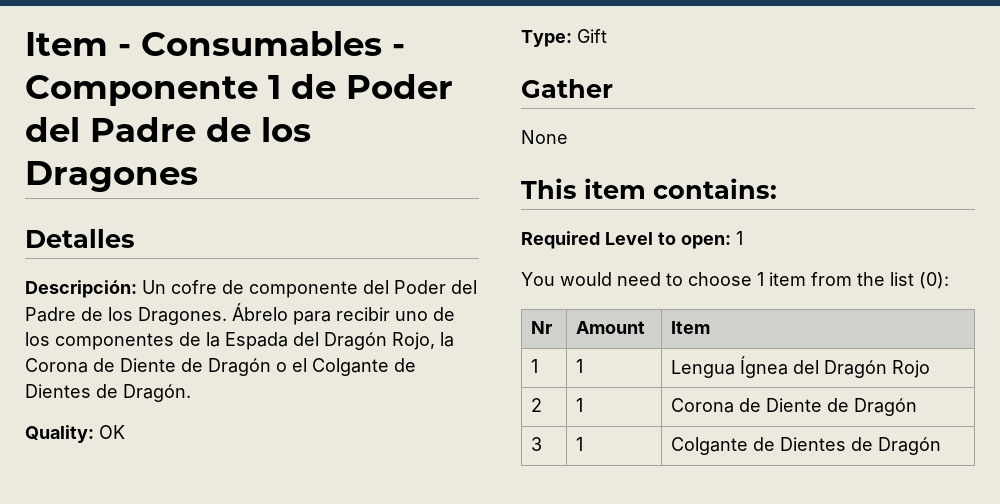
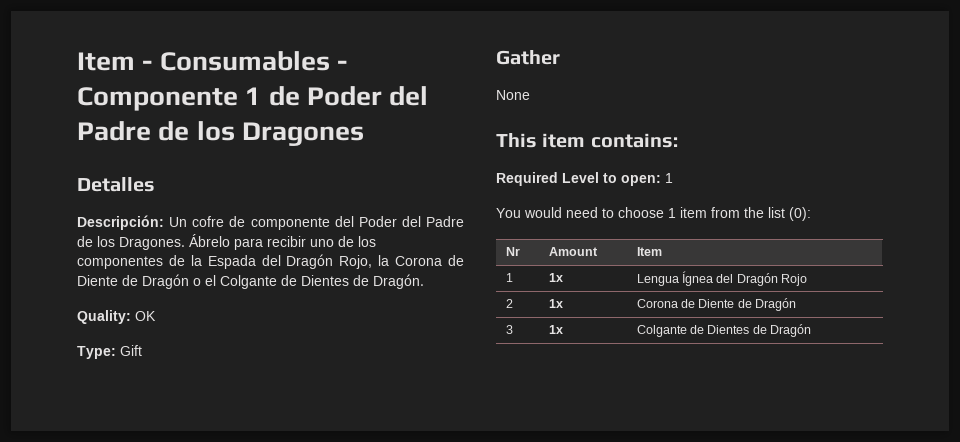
[576,359,584,373] 1 -> [548,273,563,282] 1x
[576,398,584,412] 1 -> [548,299,563,308] 1x
[576,437,584,451] 1 -> [548,325,563,334] 1x

